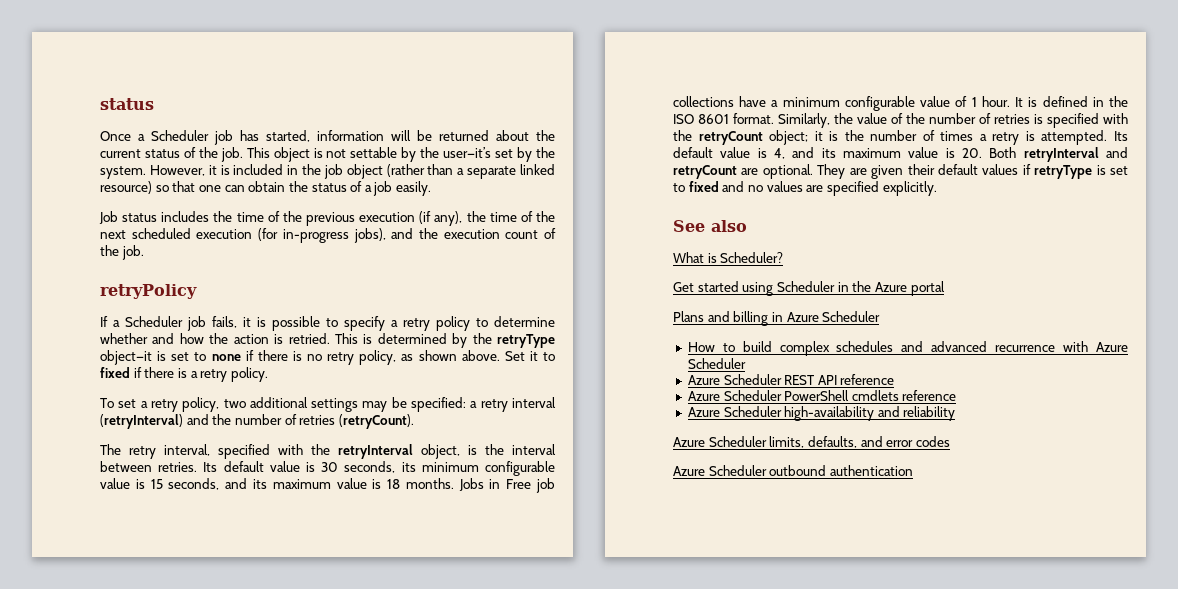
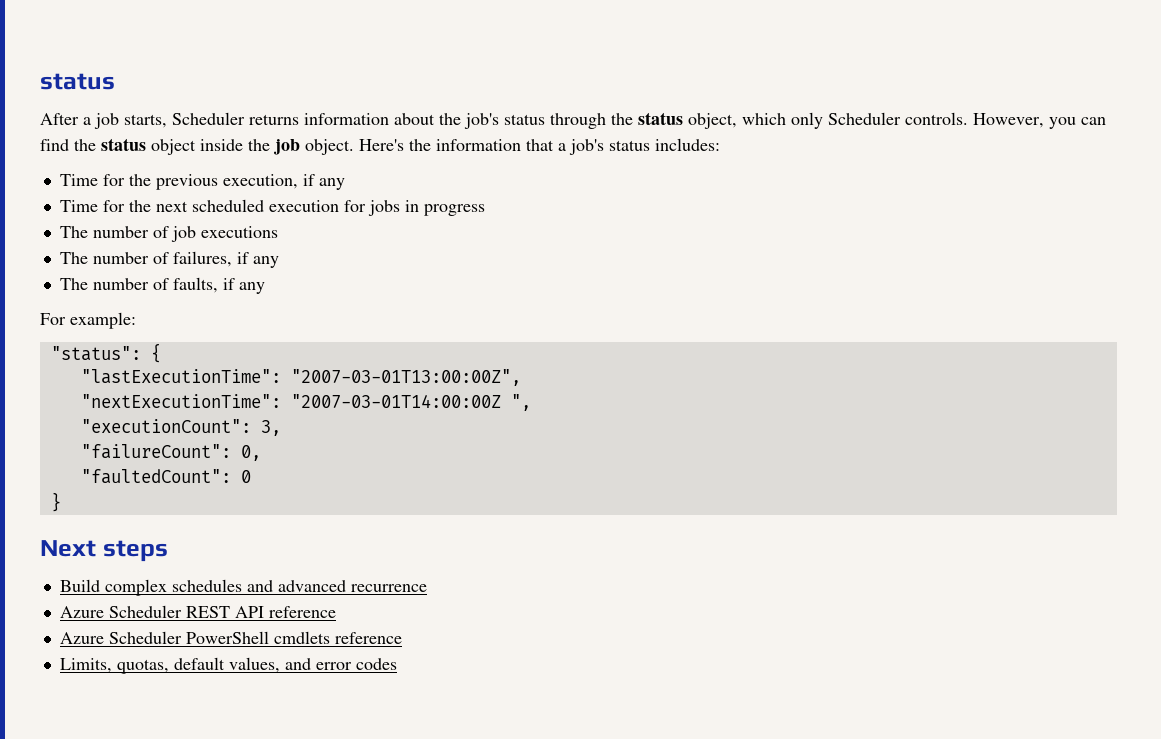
[100,130,555,145] [100,147,555,162] [100,164,555,179] [100,181,432,196] [99,211,556,226] [100,228,556,243] [100,245,144,260] [100,284,197,299] [100,316,555,331] [100,333,556,348] [100,350,555,365] [100,367,268,382] [100,397,556,412] [100,414,414,429] [100,444,556,459] [100,461,555,476] [100,478,555,493] [673,96,1128,111] [673,113,1128,128] [673,130,1128,145] [673,147,1128,162] [673,164,1128,179] [673,181,937,196] [673,220,747,232] [673,252,784,263] [673,281,945,296] [673,311,881,326] [687,341,772,352] Once a Scheduler job has started, information will be returned about the current status of the job. This object is not settable by the user—it’s set by the system. However, it is included in the job object (rather than a separate linked resource) so that one can obtain the status of a job easily. // Job status includes the time of the previous execution (if any), the time of the next scheduled execution (for in-progress jobs), and the execution count of the job. // retryPolicy // If a Scheduler job fails, it is possible to specify a retry policy to determine whether and how the action is retried. This is determined by the retryType object—it is set to none if there is no retry policy, as shown above. Set it to fixed if there is a retry policy. // To set a retry policy, two additional settings may be specified: a retry interval (retryInterval) and the number of retries (retryCount). // The retry interval, specified with the retryInterval object, is the interval between retries. Its default value is 30 seconds, its minimum configurable value is 15 seconds, and its maximum value is 18 months. Jobs in Free job collections have a minimum configurable value of 1 hour. It is defined in the ISO 8601 format. Similarly, the value of the number of retries is specified with the retryCount object; it is the number of times a retry is attempted. Its default value is 4, and its maximum value is 20. Both retryInterval and retryCount are optional. They are given their default values if retryType is set to fixed and no values are specified explicitly. // See also // What is Scheduler? // Get started using Scheduler in the Azure portal // Plans and billing in Azure Scheduler // How to build -> [40,112,1106,129] [40,138,720,155] [59,174,345,190] [59,199,485,216] [59,226,278,242] [59,251,279,268] [59,277,265,294] [40,312,136,329] [50,343,161,363] [80,369,521,386] [80,394,531,411] [80,419,281,436] [80,444,261,461] [80,469,251,484] [50,492,61,512] [40,540,168,562] [59,579,100,592] After a job starts, Scheduler returns information about the job's status through the status object, which only Scheduler controls. However, you can find the status object inside the job object. Here's the information that a job's status includes: // Time for the previous execution, if any // Time for the next scheduled execution for jobs in progress // The number of job executions // The number of failures, if any // The number of faults, if any // For example: // "status": { // "lastExecutionTime": "2007-03-01T13:00:00Z", // "nextExecutionTime": "2007-03-01T14:00:00Z ", // "executionCount": 3, // "failureCount": 0, // "faultedCount": 0 // } // Next steps // Build
[1063,341,1128,352] [687,358,746,369] with Azure Scheduler -> (427, 588) none
[687,406,956,421] [673,436,857,448] Azure Scheduler high-availability and reliability // Azure Scheduler limits, defaults, -> [59,657,280,674] Limits, quotas, default values,
[673,465,913,476] // Azure Scheduler outbound authentication -> (397, 664) none

